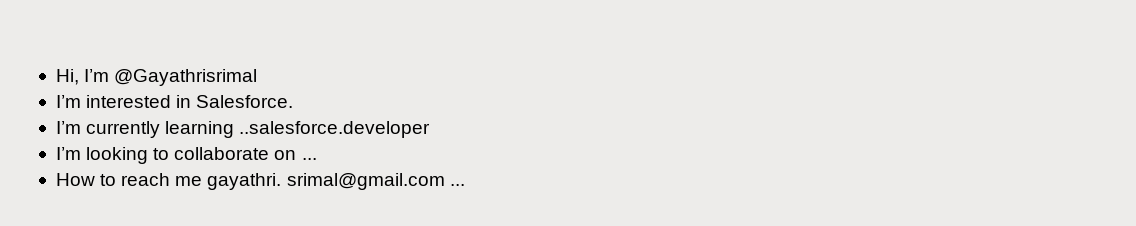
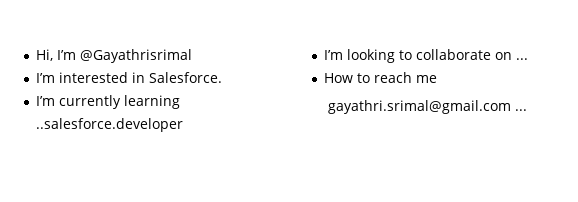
[207,173,445,190] gayathri. srimal@gmail.com -> [328,100,512,114] // gayathri.srimal@gmail.com

